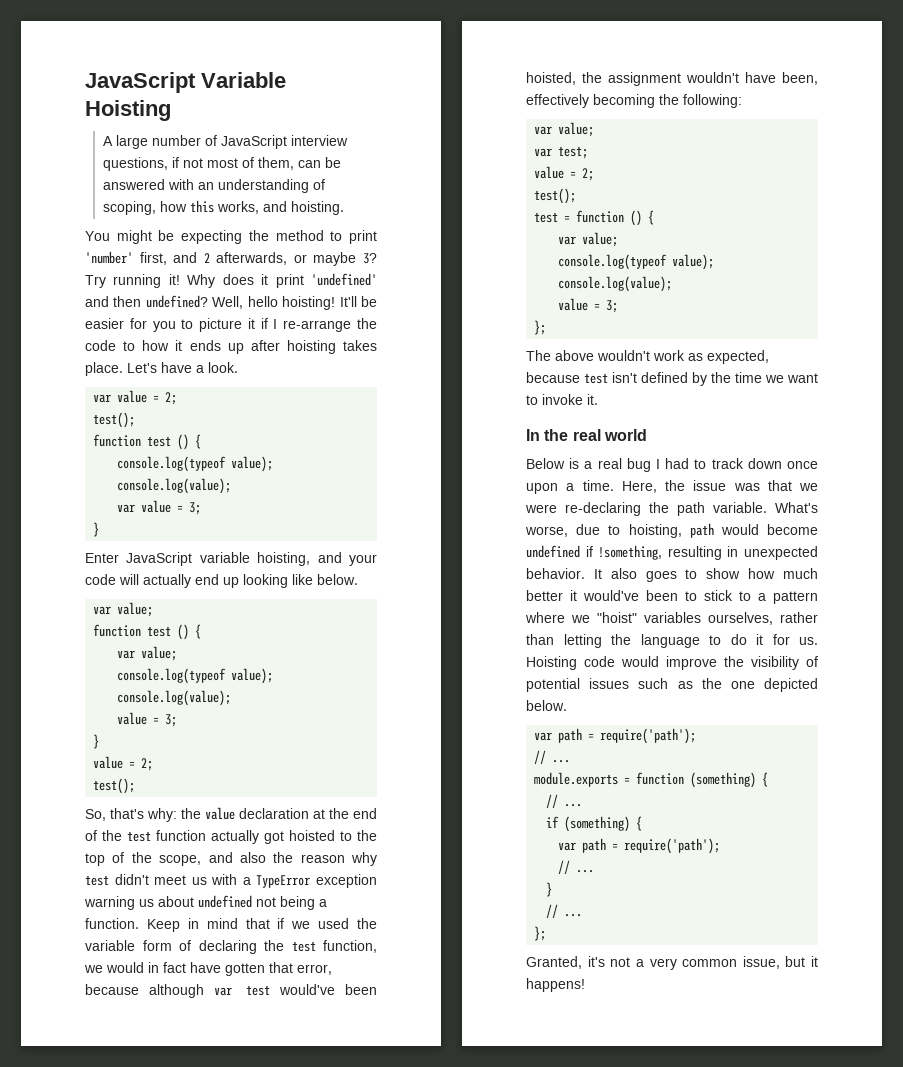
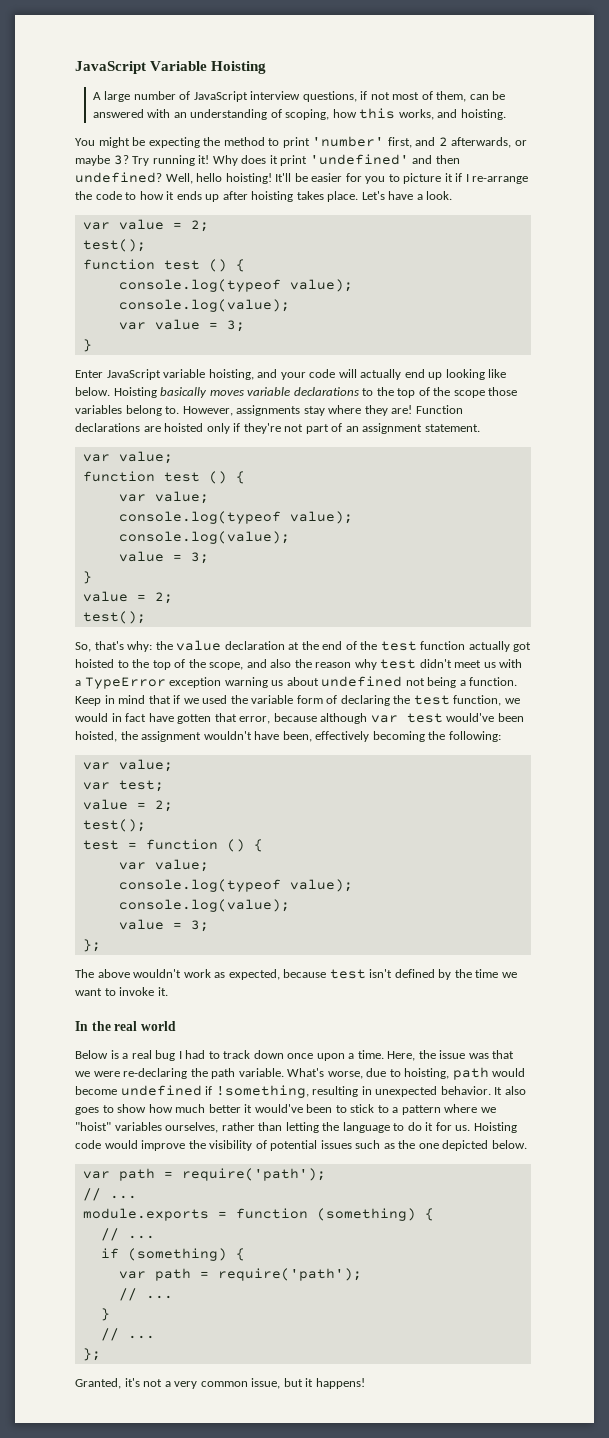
(358, 579) none -> [113,387,518,398] [75,405,463,416] [75,423,480,434] Hoisting basically moves variable declarations to the top of the scope those variables belong to. However, assignments stay where they are! Function declarations are hoisted only if they're not part of an assignment statement.

